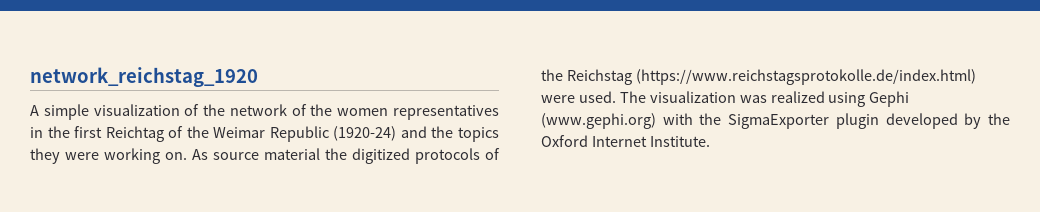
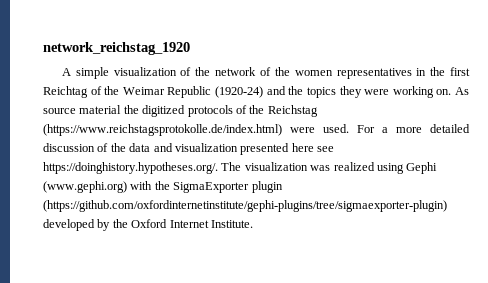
(616, 97) none -> [357,124,470,133] [43,143,334,155] [43,162,218,174] For a more detailed discussion of the data and visualization presented here see https://doinghistory.hypotheses.org/.
(879, 121) none -> [43,200,447,212] (https://github.com/oxfordinternetinstitute/gephi-plugins/tree/sigmaexporter-plugin)

